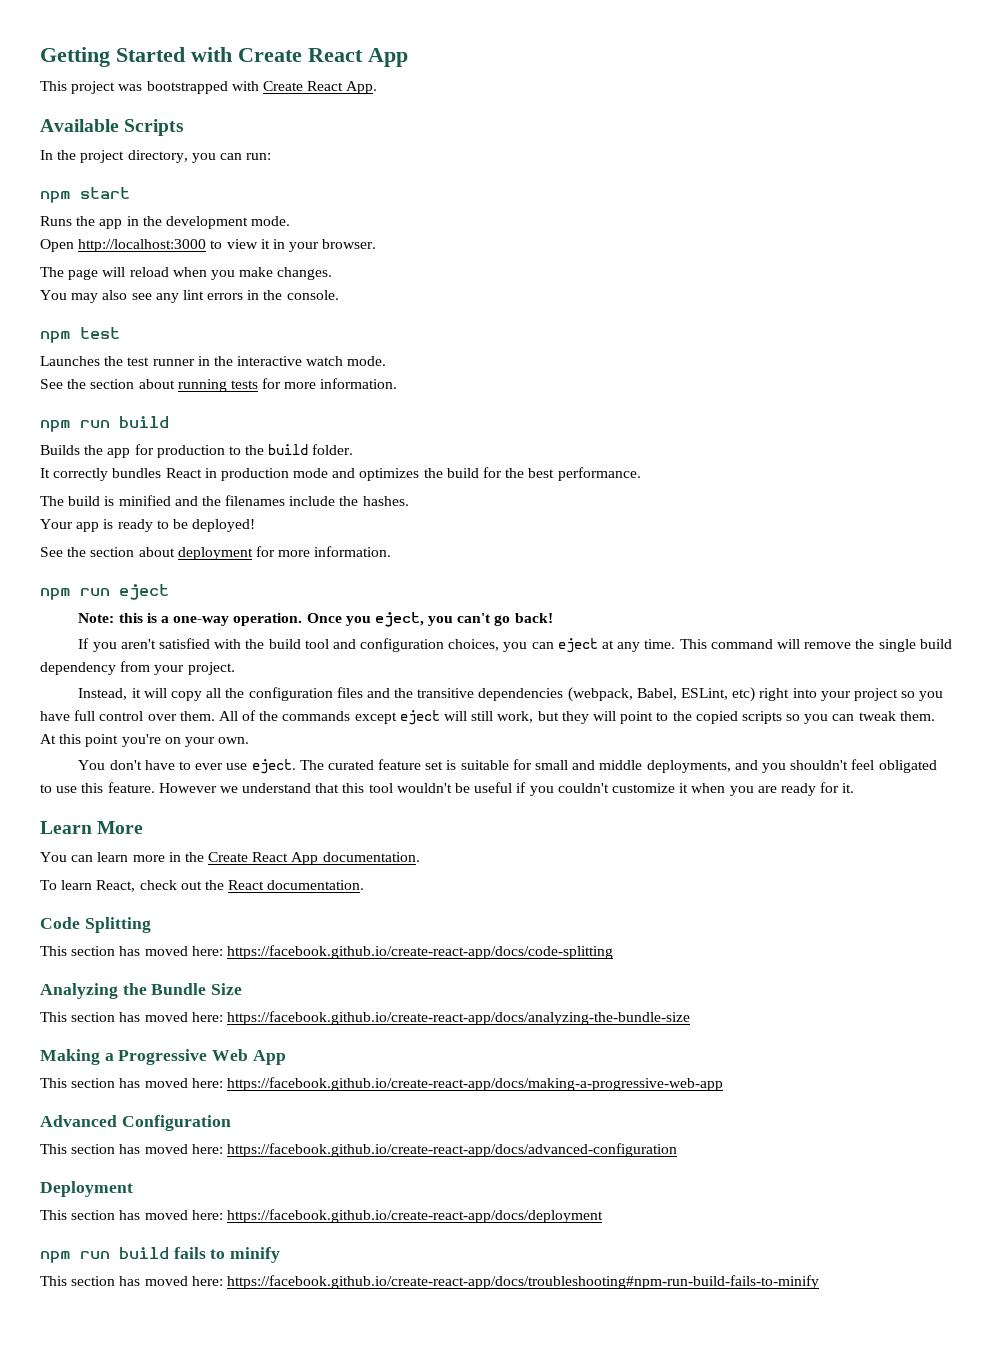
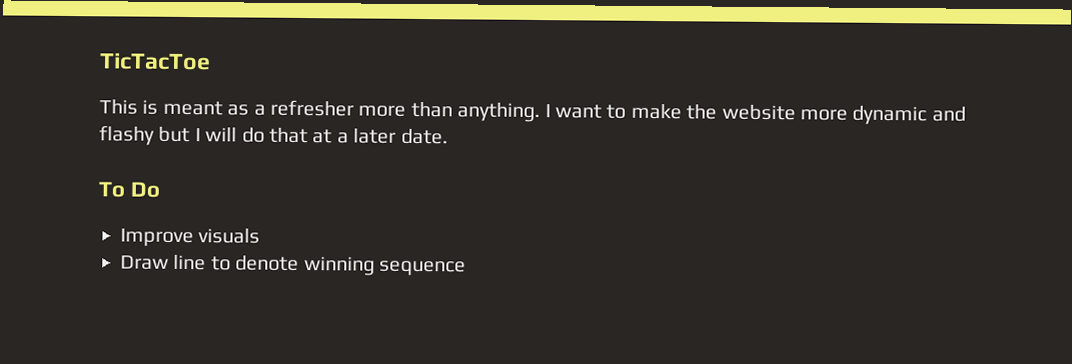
[40,47,408,67] [40,81,378,94] [40,119,185,136] [40,150,272,163] [40,187,130,203] [40,216,291,229] [40,239,377,252] [40,267,333,280] [40,290,339,303] [40,327,120,343] [40,356,387,366] [40,378,398,392] [40,416,169,432] [40,444,354,458] [40,467,641,481] [40,495,409,506] [40,519,256,532] [40,546,392,560] [40,584,169,600] [78,612,553,627] [78,638,952,653] [40,661,235,675] [78,687,944,702] [40,710,935,725] [40,734,250,747] [78,759,937,774] [40,782,855,796] [40,821,144,834] [40,852,420,865] [40,880,365,892] [40,917,151,933] [40,945,613,959] [40,983,243,999] [40,1011,690,1025] [40,1049,286,1065] [40,1077,723,1091] [40,1115,231,1131] [40,1143,677,1157] [40,1181,133,1197] [40,1209,603,1223] [40,1247,281,1263] [40,1275,819,1289] Getting Started with Create React App // This project was bootstrapped with Create React App. // Available Scripts // In the project directory, you can run: // npm start // Runs the app in the development mode. // Open http://localhost:3000 to view it in your browser. // The page will reload when you make changes. // You may also see any lint errors in the console. // npm test // Launches the test runner in the interactive watch mode. // See the section about running tests for more information. // npm run build // Builds the app for production to the build folder. // It correctly bundles React in production mode and optimizes the build for the best performance. // The build is minified and the filenames include the hashes. // Your app is ready to be deployed! // See the section about deployment for more information. // npm run eject // Note: this is a one-way operation. Once you eject, you can't go back! // If you aren't satisfied with the build tool and configuration choices, you can eject at any time. This command will remove the single build dependency from your project. // Instead, it will copy all the configuration files and the transitive dependencies (webpack, Babel, ESLint, etc) right into your project so you have full control over them. All of the commands except eject will still work, but they will point to the copied scripts so you can tweak them. At this point you're on your own. // You don't have to ever use eject. The curated feature set is suitable for small and middle deployments, and you shouldn't feel obligated to use this feature. However we understand that this tool wouldn't be useful if you couldn't customize it when you are ready for it. // Learn More // You can learn more in the Create React App documentation. // To learn React, check out the React documentation. // Code Splitting // This section has moved here: https://facebook.github.io/create-react-app/docs/code-splitting // Analyzing the Bundle Size // This section has moved here: https://facebook.github.io/create-react-app/docs/analyzing-the-bundle-size // Making a Progressive Web App // This section has moved here: https://facebook.github.io/create-react-app/docs/making-a-progressive-web-app // Advanced Configuration // This section has moved here: https://facebook.github.io/create-react-app/docs/advanced-configuration // Deployment // This section has moved here: https://facebook.github.io/create-react-app/docs/deployment // npm run build fails to minify // This section has moved here: https://facebook.github.io/create-react-app/docs/troubleshooting#npm-run-build-fails-to-minify -> [99,52,211,71] [99,99,966,126] [99,125,448,146] [98,181,160,198] [120,228,261,248] [120,254,466,277] TicTacToe // This is meant as a refresher more than anything. I want to make the website more dynamic and flashy but I will do that at a later date. // To Do // Improve visuals // Draw line to denote winning sequence

